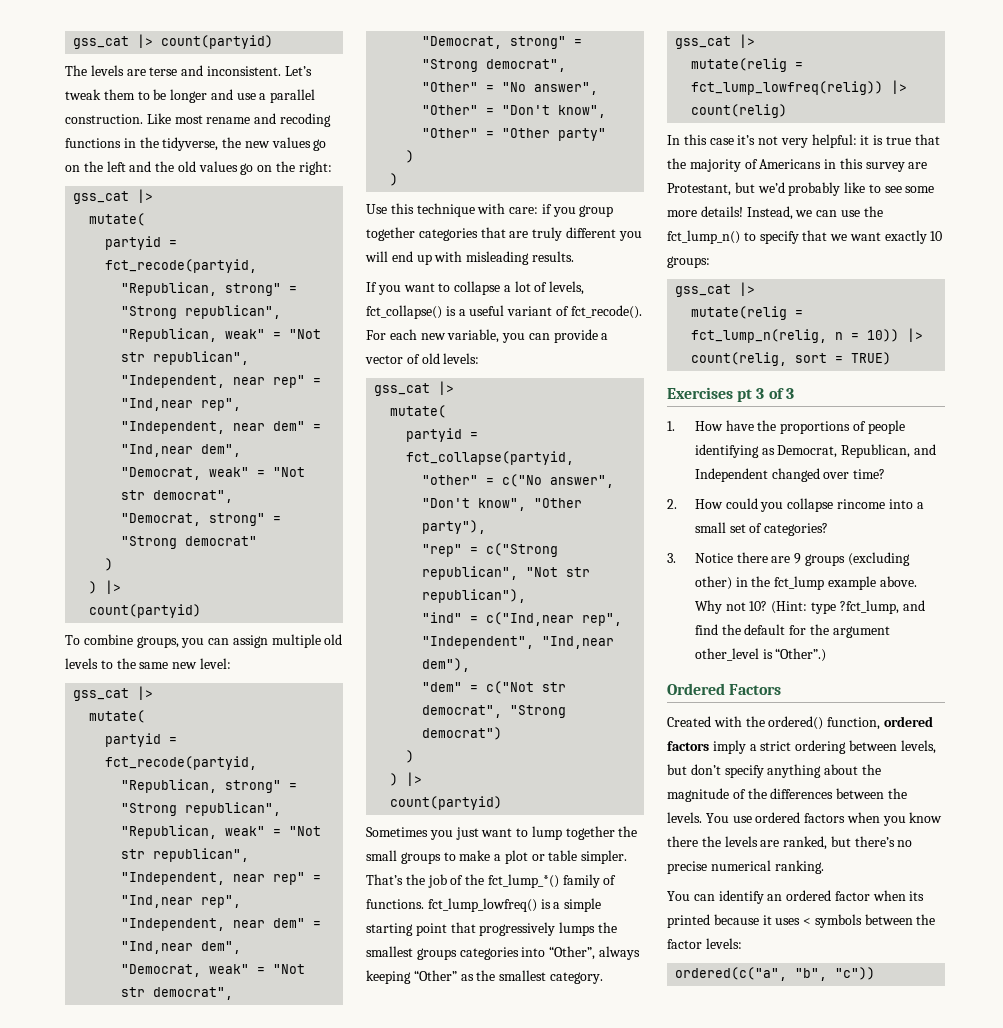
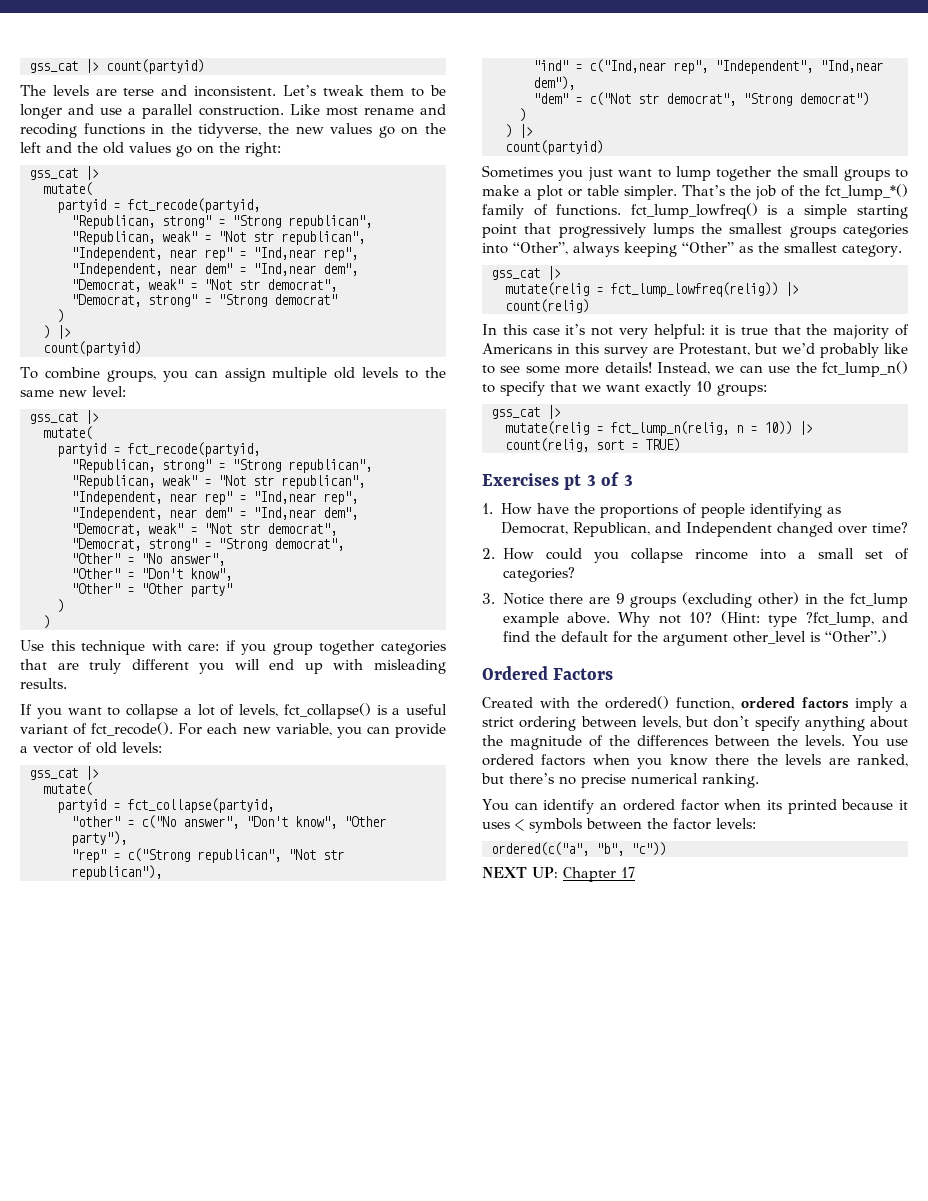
(876, 973) none -> [482,867,635,882] // NEXT UP: Chapter 17

